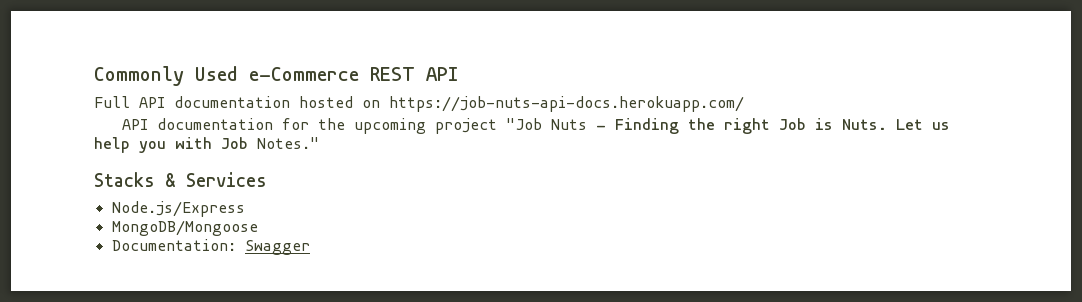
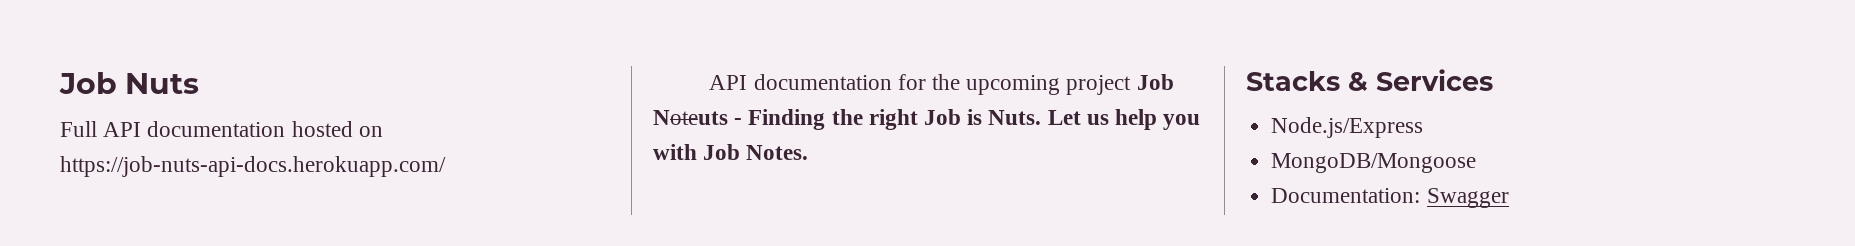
[94,66,459,86] Commonly Used e-Commerce REST API -> [59,72,200,94] Job Nuts
[505,118,587,130] "Job Nuts -> [1136,74,1174,90] [653,110,728,125] Job Noteuts
[257,137,319,149] Notes." -> [746,145,809,160] Notes.

